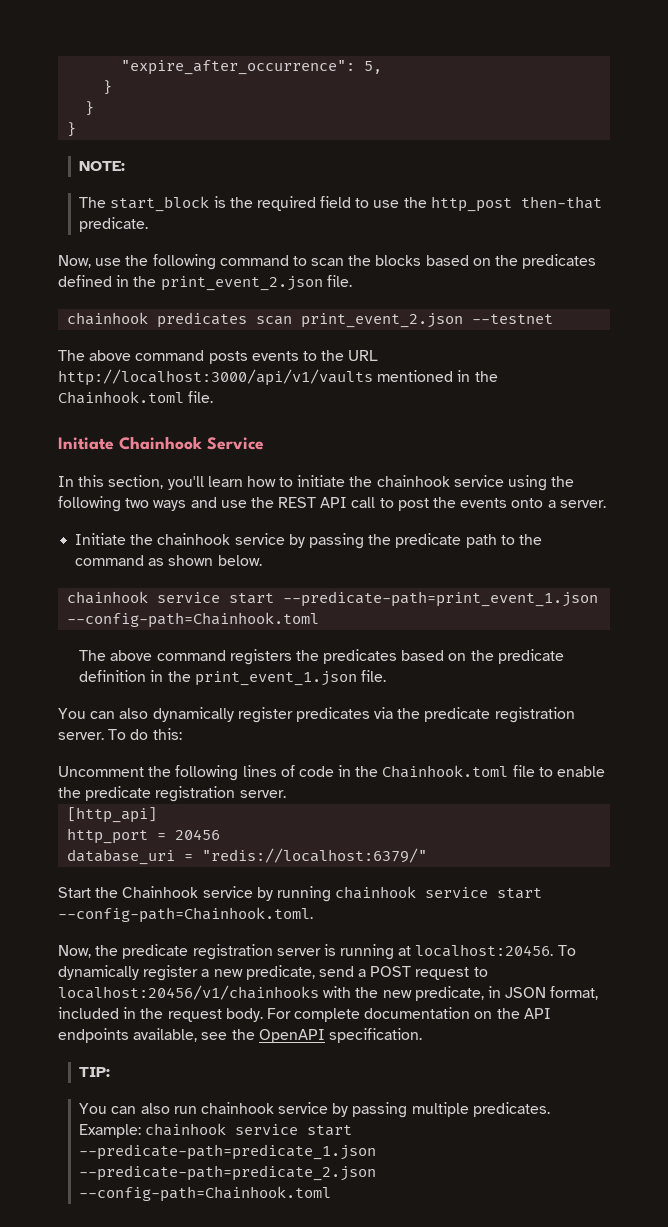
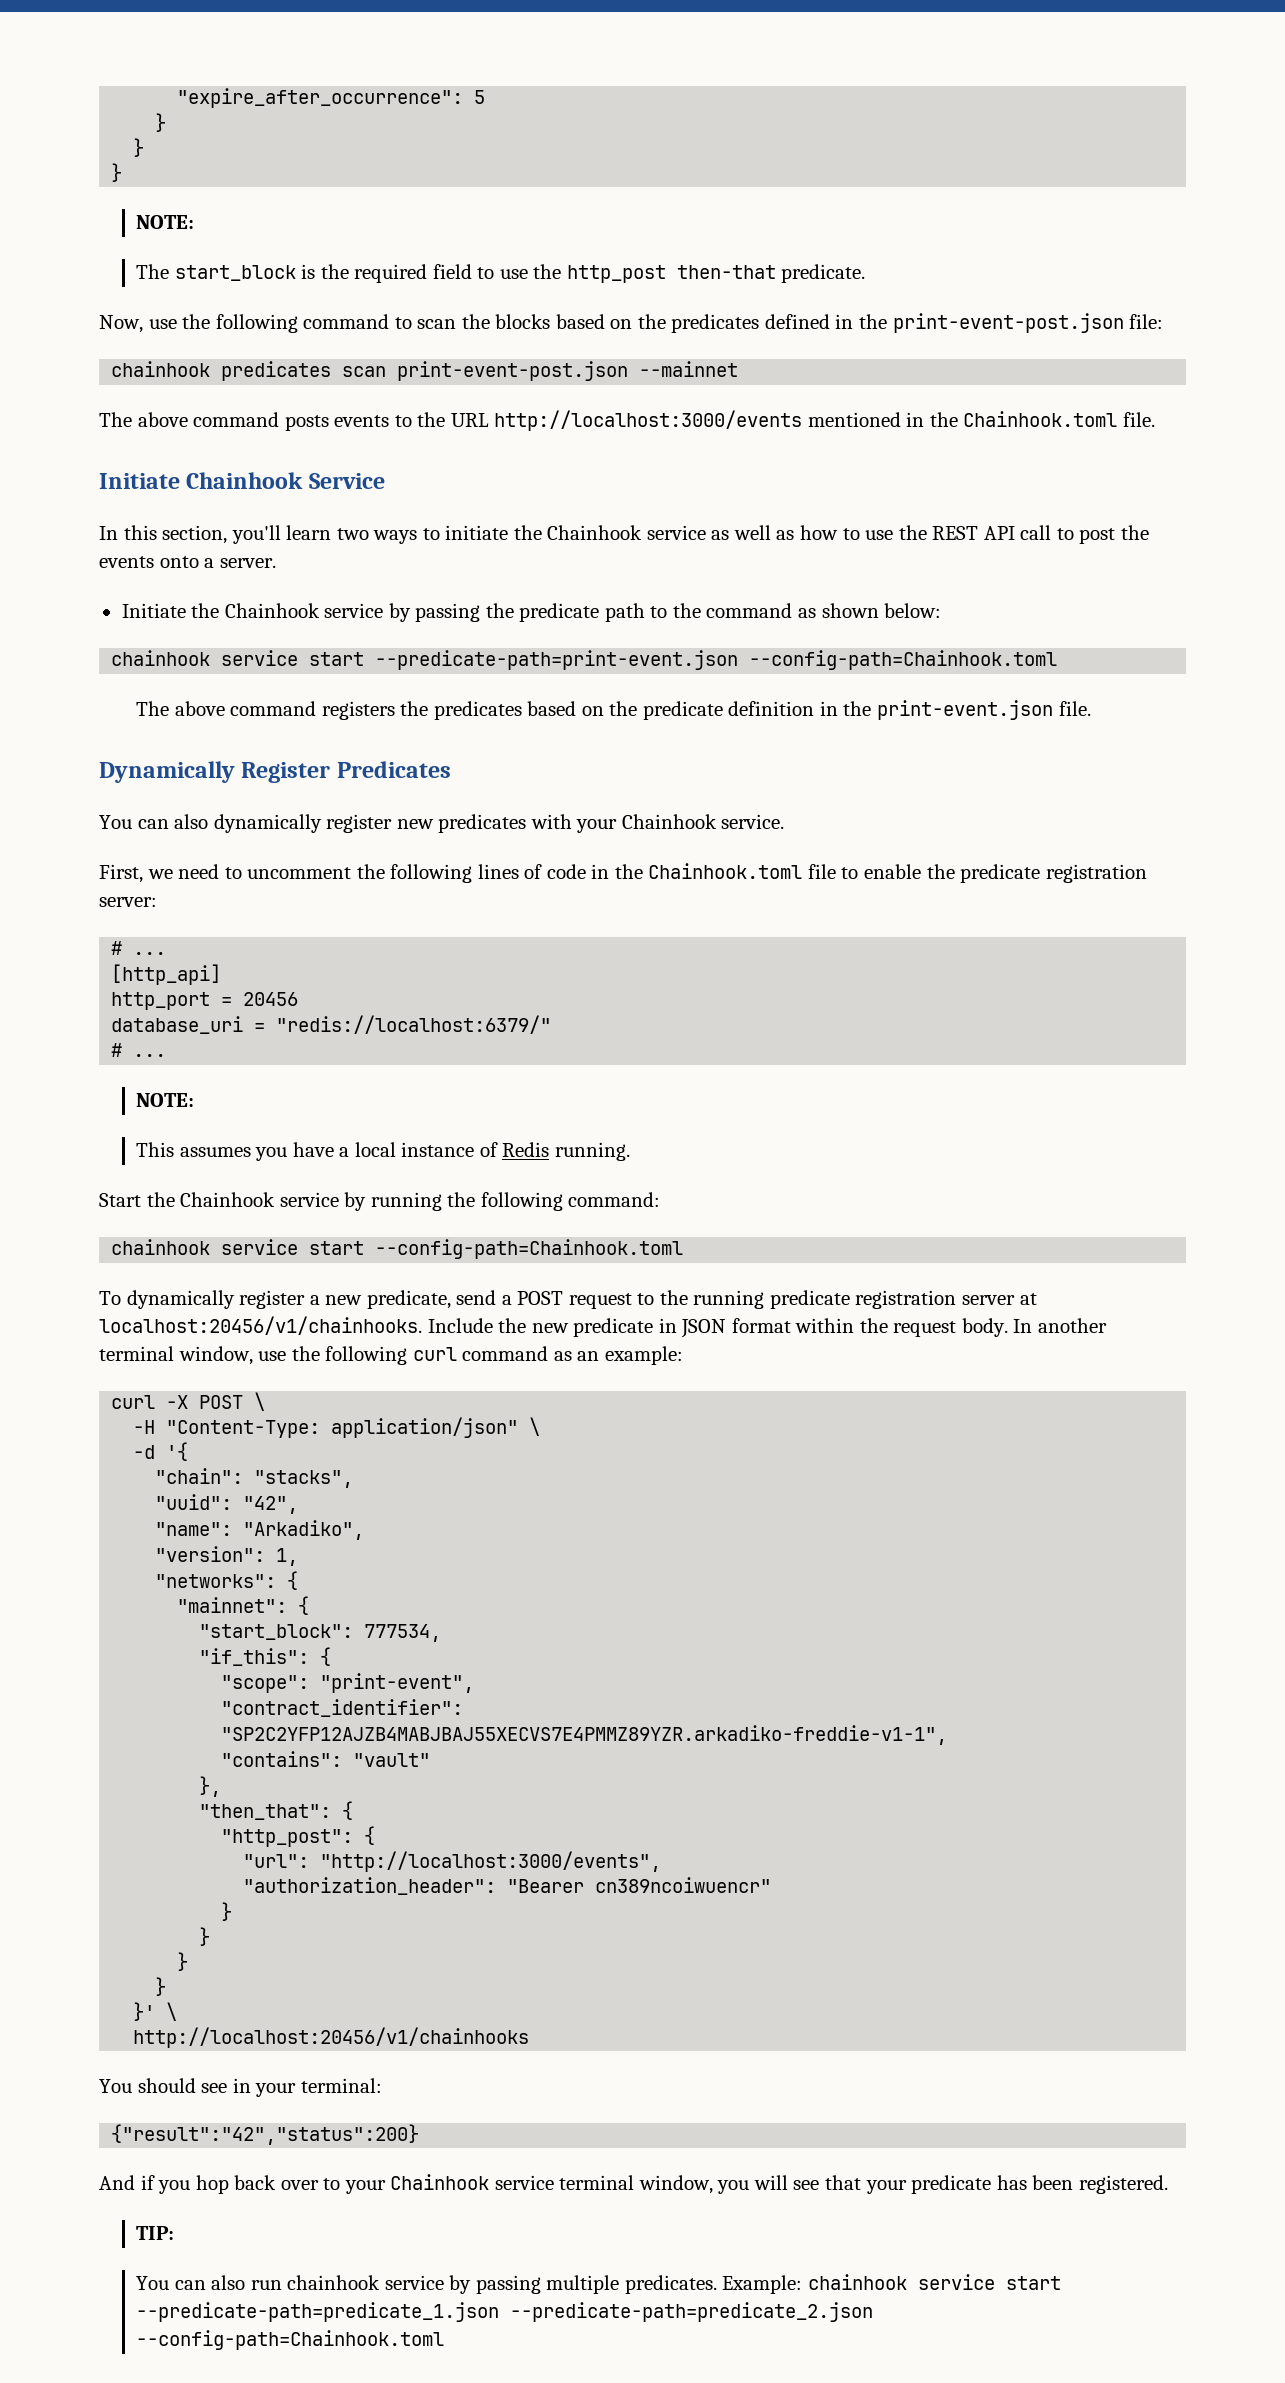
[364,61,383,74] 5, -> [474,90,486,104] 5
[160,275,352,291] print_event_2.json file. -> [892,313,1164,333] print-event-post.json file:
[301,313,554,328] print_event_2.json --testnet -> [397,361,739,381] print-event-post.json --mainnet
[58,369,373,386] http://localhost:3000/api/v1/vaults -> [494,410,803,431] http://localhost:3000/events
[246,476,276,487] how -> [336,528,418,544] two ways
[376,475,575,491] [58,496,217,512] chainhook service using the following two ways and -> [547,525,860,540] Chainhook service as well as how to
[157,533,231,545] chainhook -> [224,603,320,618] Chainhook
[217,555,262,566] [67,591,599,607] below. // chainhook service start --predicate-path=print_event_1.json -> [884,603,942,618] [111,650,739,670] below: // chainhook service start --predicate-path=print-event.json
[194,670,386,686] print_event_1.json file. -> [876,700,1091,720] [99,761,451,783] print-event.json file. // Dynamically Register Predicates
[295,707,575,723] [58,728,182,740] [58,766,144,777] predicates via the predicate registration server. To do this: // Uncomment -> [396,814,785,833] [99,864,352,883] new predicates with your Chainhook service. // First, we need to uncomment
[239,790,286,798] server. -> [99,897,157,907] [111,941,167,955] server: // # ...
(428, 855) none -> [111,1043,167,1057] [136,1093,195,1107] [136,1142,630,1161] // # ... // NOTE: // This assumes you have a local instance of Redis running.
[335,886,543,899] [58,907,313,923] [58,944,554,960] chainhook service start --config-path=Chainhook.toml. // Now, the predicate registration server is running at localhost:20456. -> [447,1192,661,1211] [111,1239,684,1259] the following command: // chainhook service start --config-path=Chainhook.toml //
[58,985,352,1000] localhost:20456/v1/chainhooks with -> [659,1290,1037,1309] [99,1316,493,1335] the running predicate registration server at localhost:20456/v1/chainhooks. Include
[414,986,484,1001] predicate, -> [573,1318,654,1337] predicate
[550,986,599,1000] [58,1007,551,1022] [58,1028,422,1043] format, included in the request body. For complete documentation on the API endpoints available, see the OpenAPI specification. -> [731,1318,1107,1337] [99,1346,683,1365] [111,1392,266,1411] [133,1417,541,1438] [133,1442,189,1461] [155,1468,354,1488] [155,1494,299,1514] [155,1520,365,1540] [155,1546,299,1566] [155,1571,299,1590] [177,1596,310,1615] [199,1624,442,1642] [199,1647,332,1666] [221,1673,475,1693] [221,1699,464,1717] [221,1725,948,1745] [221,1751,431,1767] [199,1776,222,1797] [199,1801,354,1820] [221,1826,376,1847] [243,1851,662,1872] [243,1877,772,1895] [221,1902,233,1921] [199,1927,211,1946] [177,1952,189,1971] [155,1977,167,1996] [133,2002,178,2021] [133,2027,530,2048] [99,2078,382,2097] [111,2124,420,2145] [99,2174,1168,2194] format within the request body. In another terminal window, use the following curl command as an example: // curl -X POST \ // -H "Content-Type: application/json" \ // -d '{ // "chain": "stacks", // "uuid": "42", // "name": "Arkadiko", // "version": 1, // "networks": { // "mainnet": { // "start_block": 777534, // "if_this": { // "scope": "print-event", // "contract_identifier": "SP2C2YFP12AJZB4MABJBAJ55XECVS7E4PMMZ89YZR.arkadiko-freddie-v1-1", // "contains": "vault" // }, // "then_that": { // "http_post": { // "url": "http://localhost:3000/events", // "authorization_header": "Bearer cn389ncoiwuencr" // } // } // } // } // }' \ // http://localhost:20456/v1/chainhooks // You should see in your terminal: // {"result":"42","status":200} // And if you hop back over to your Chainhook service terminal window, you will see that your predicate has been registered.

